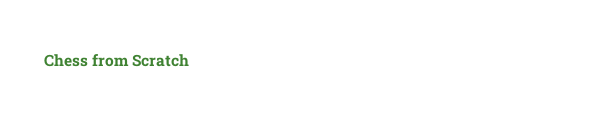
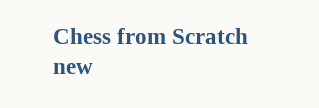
(190, 60) none -> [53,63,93,74] new

